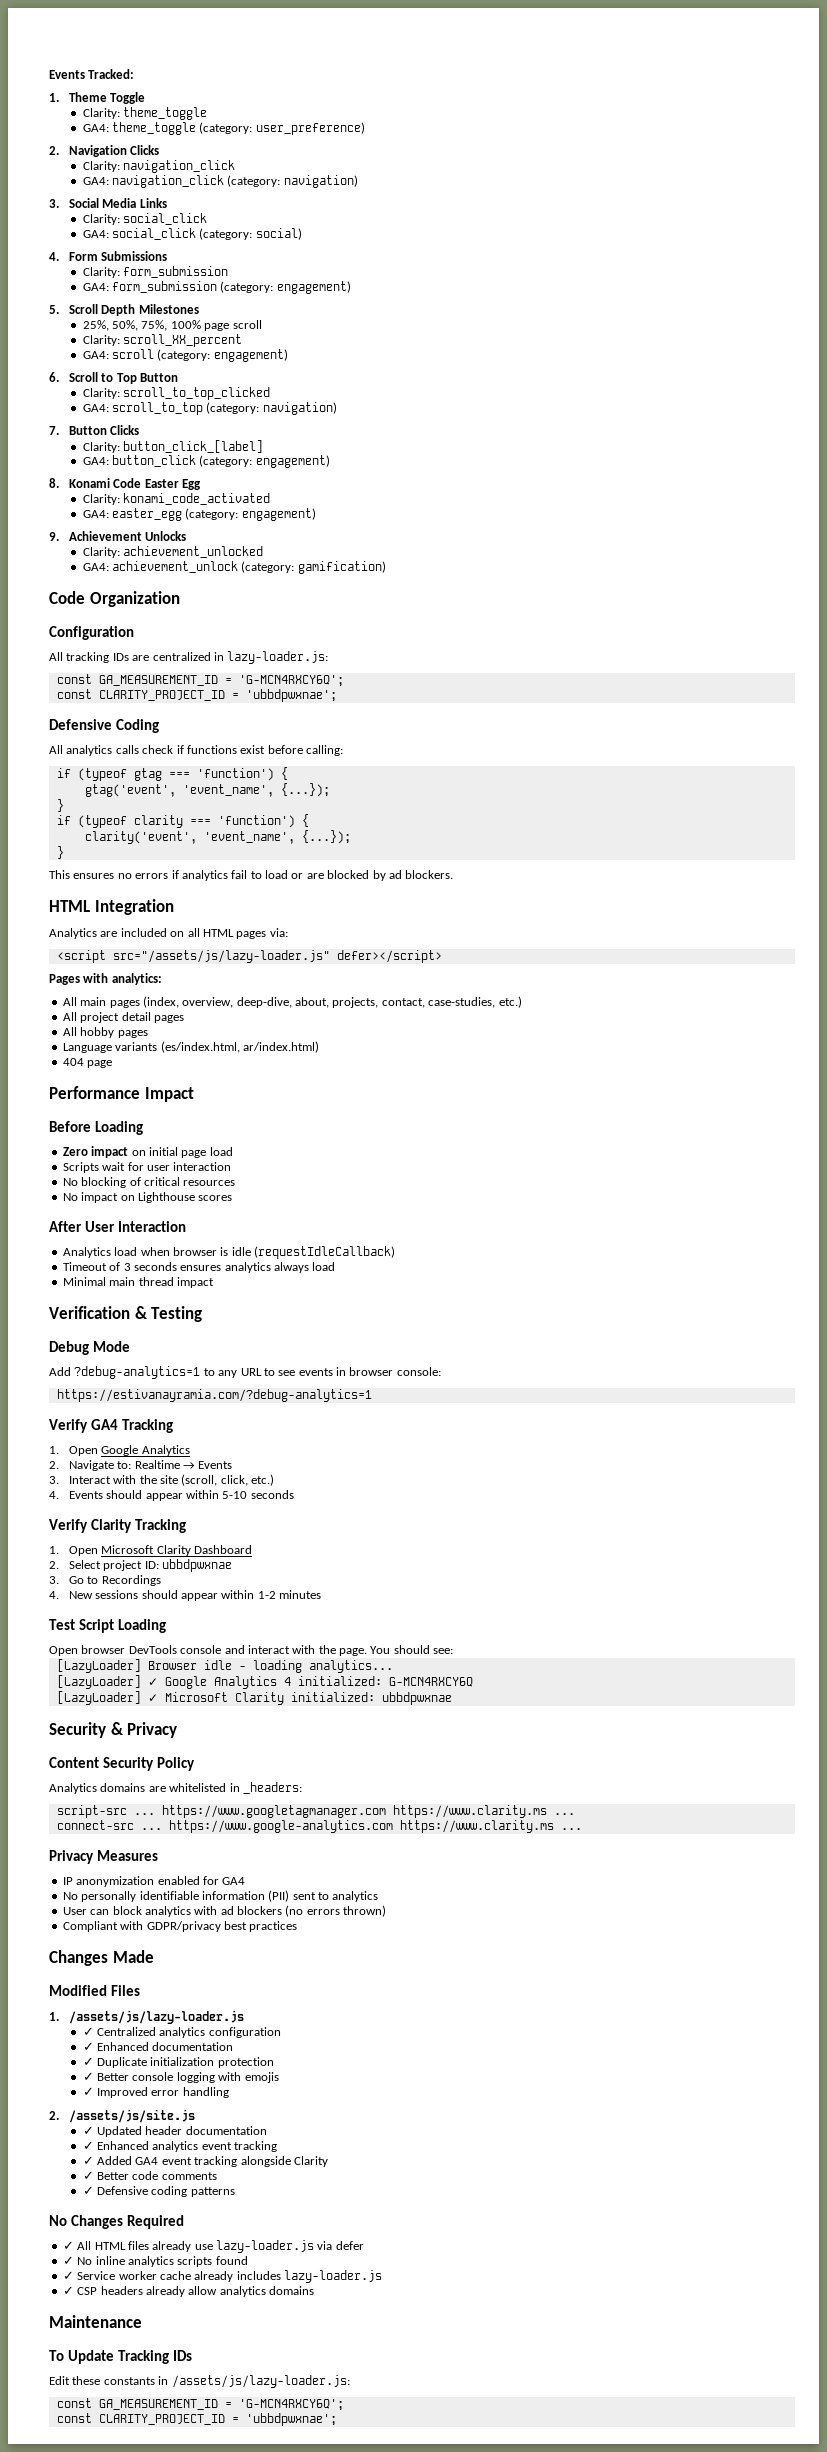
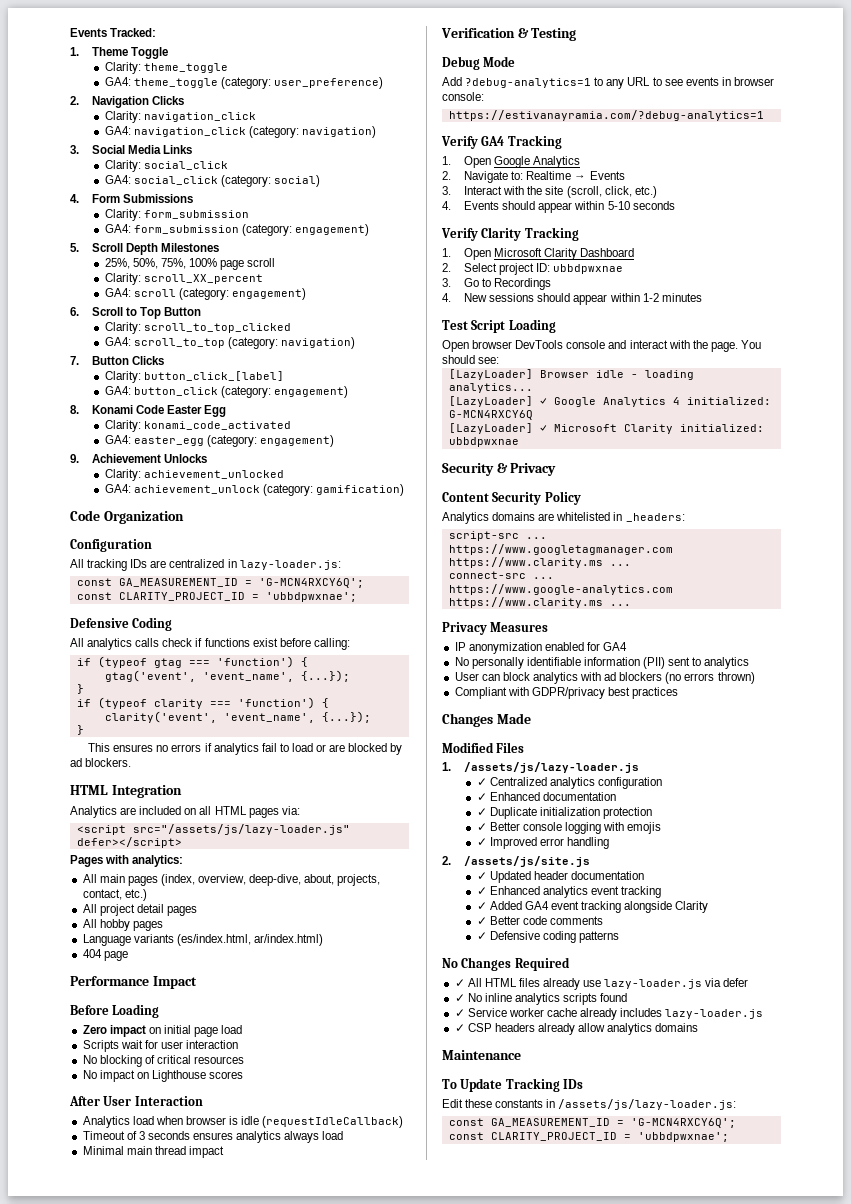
[428,997,496,1008] case-studies, -> (122, 894) none

